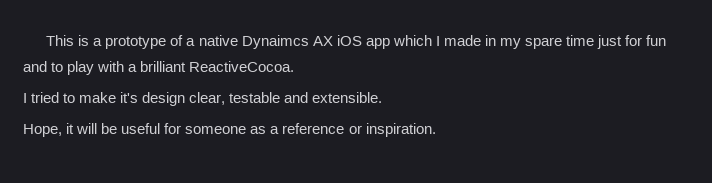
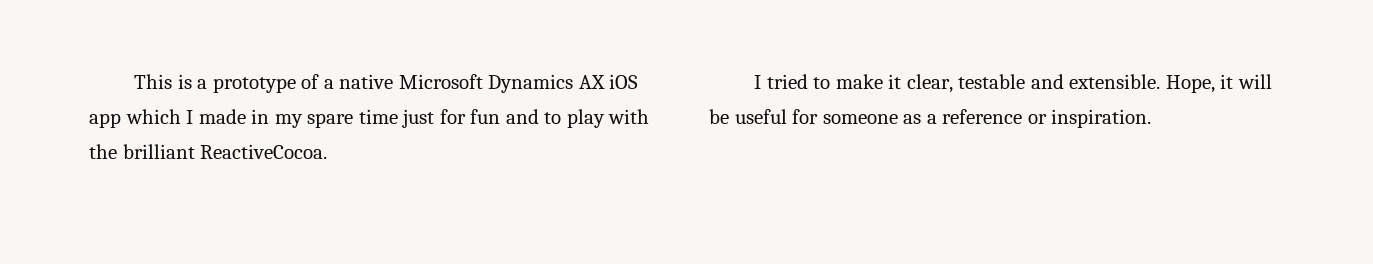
[241,35,309,49] Dynaimcs -> [398,74,574,93] Microsoft Dynamics
[128,64,138,72] a -> [89,144,117,159] the
[120,92,186,106] it's design -> [888,74,902,89] it
(383, 97) // -> (1161, 81) none

